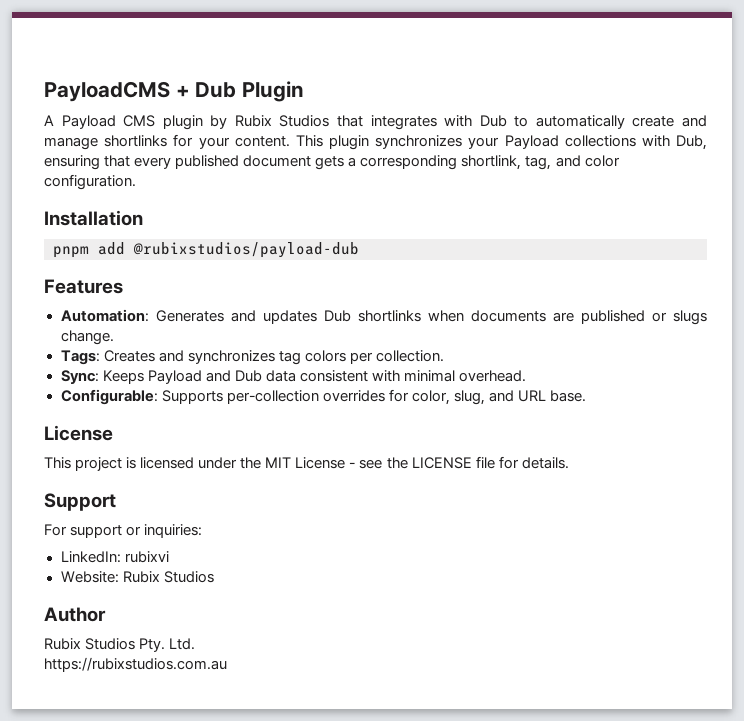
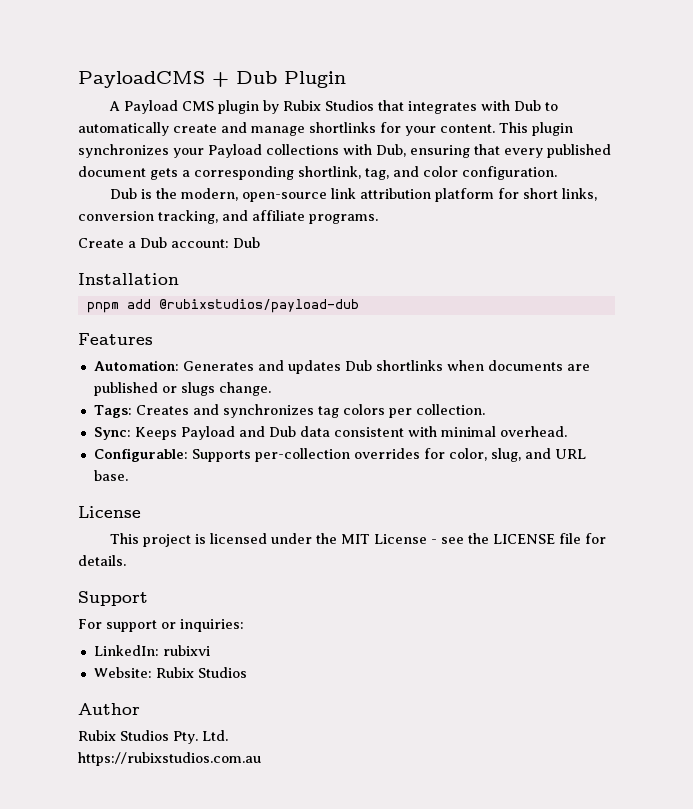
(136, 182) none -> [110,188,598,202] [78,210,378,224] [78,237,260,248] // Dub is the modern, open-source link attribution platform for short links, conversion tracking, and affiliate programs. // Create a Dub account: Dub

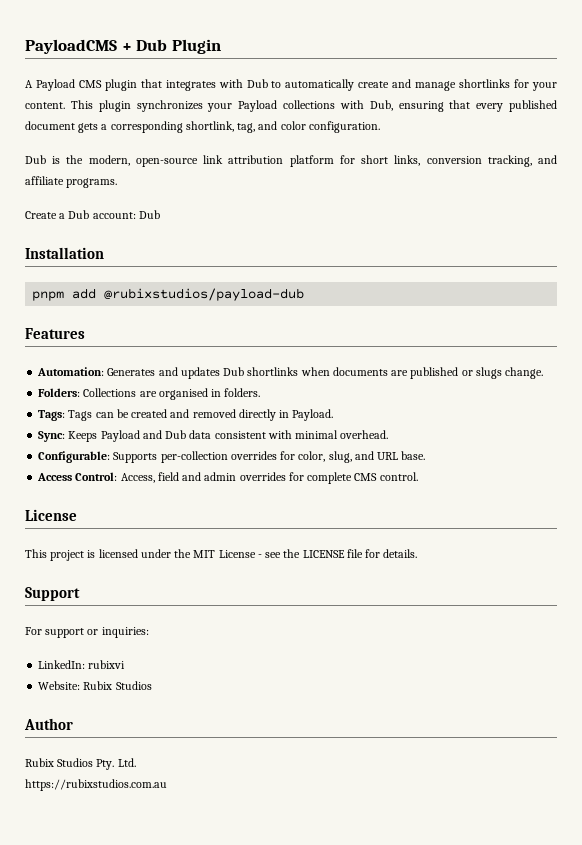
[263,100,375,114] by Rubix Studios -> (137, 85) none
[93,404,485,418] Tags: Creates and synchronizes tag colors per collection. -> [38,388,261,400] [38,409,334,421] Folders: Collections are organised in folders. // Tags: Tags can be created and removed directly in Payload.
(128, 475) none -> [37,472,418,484] // Access Control: Access, field and admin overrides for complete CMS control.

